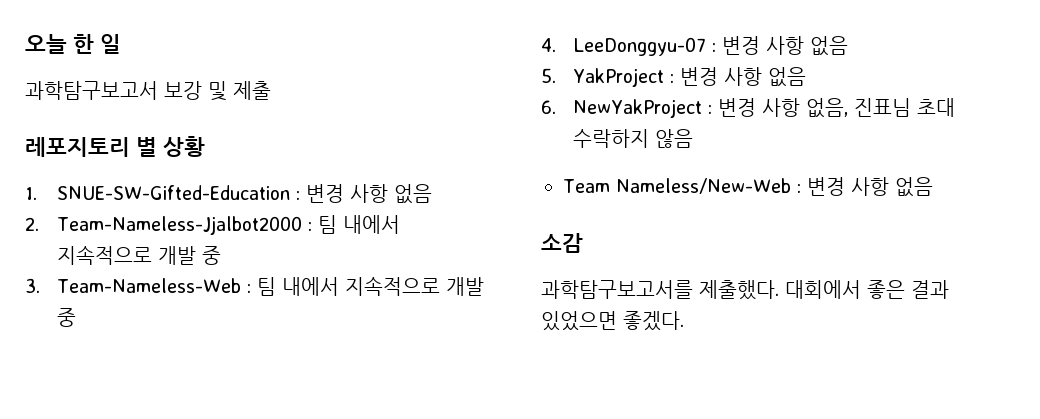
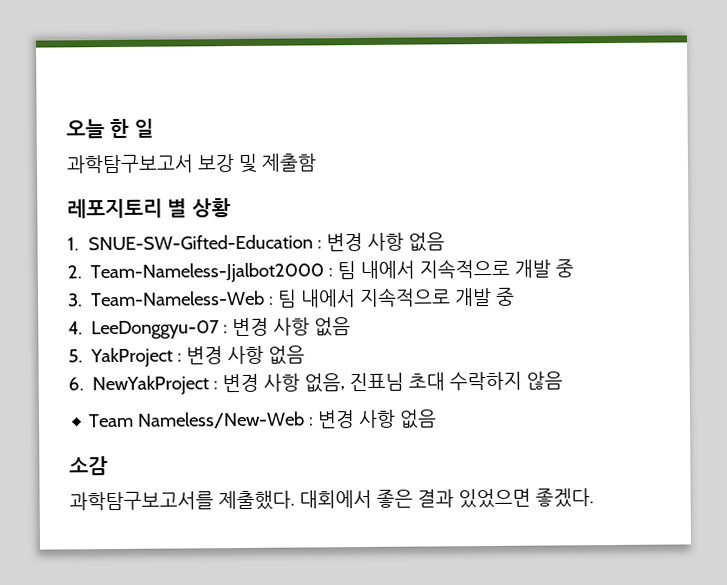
[233,81,271,100] 제출 -> [260,153,317,172] 제출함

